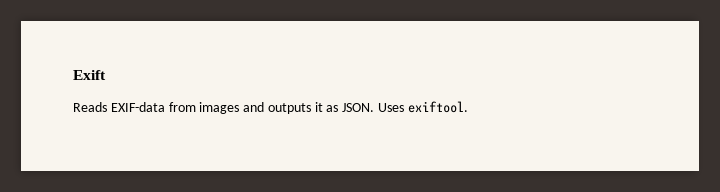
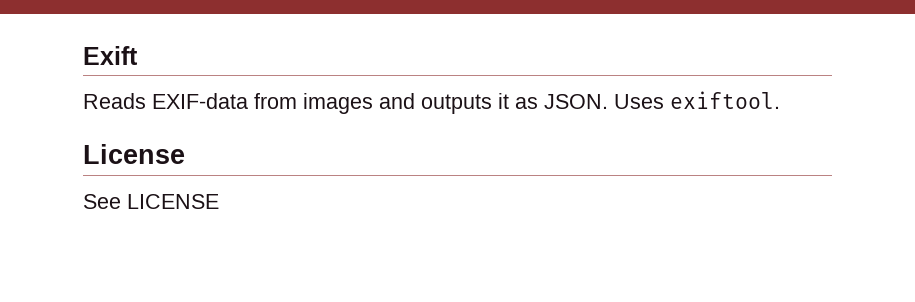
(468, 107) none -> [83,144,185,164] [83,194,219,209] // License // See LICENSE

